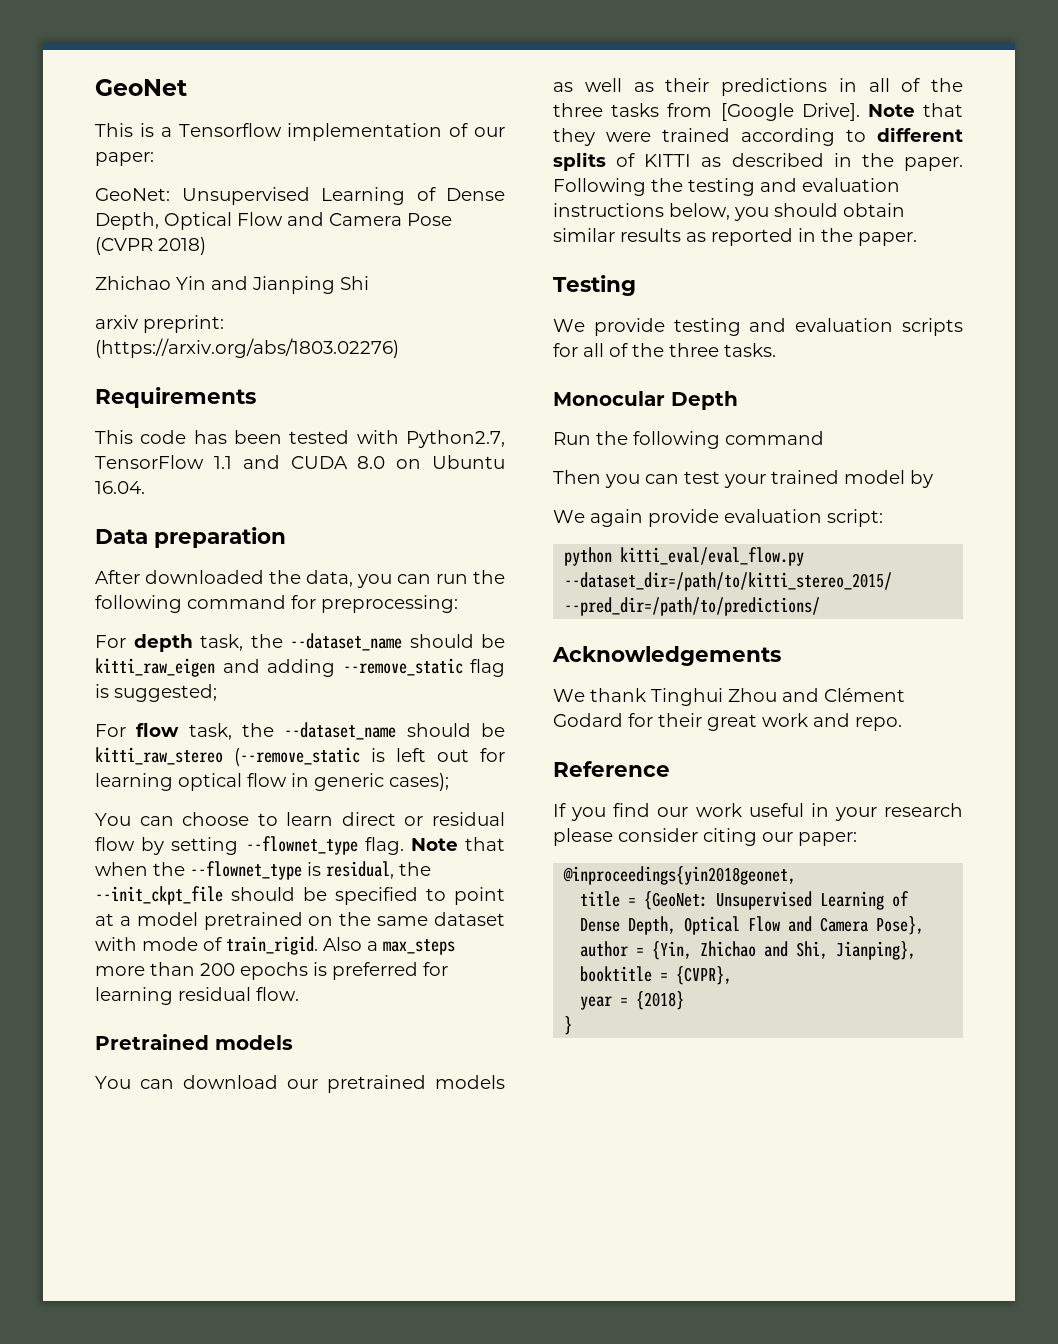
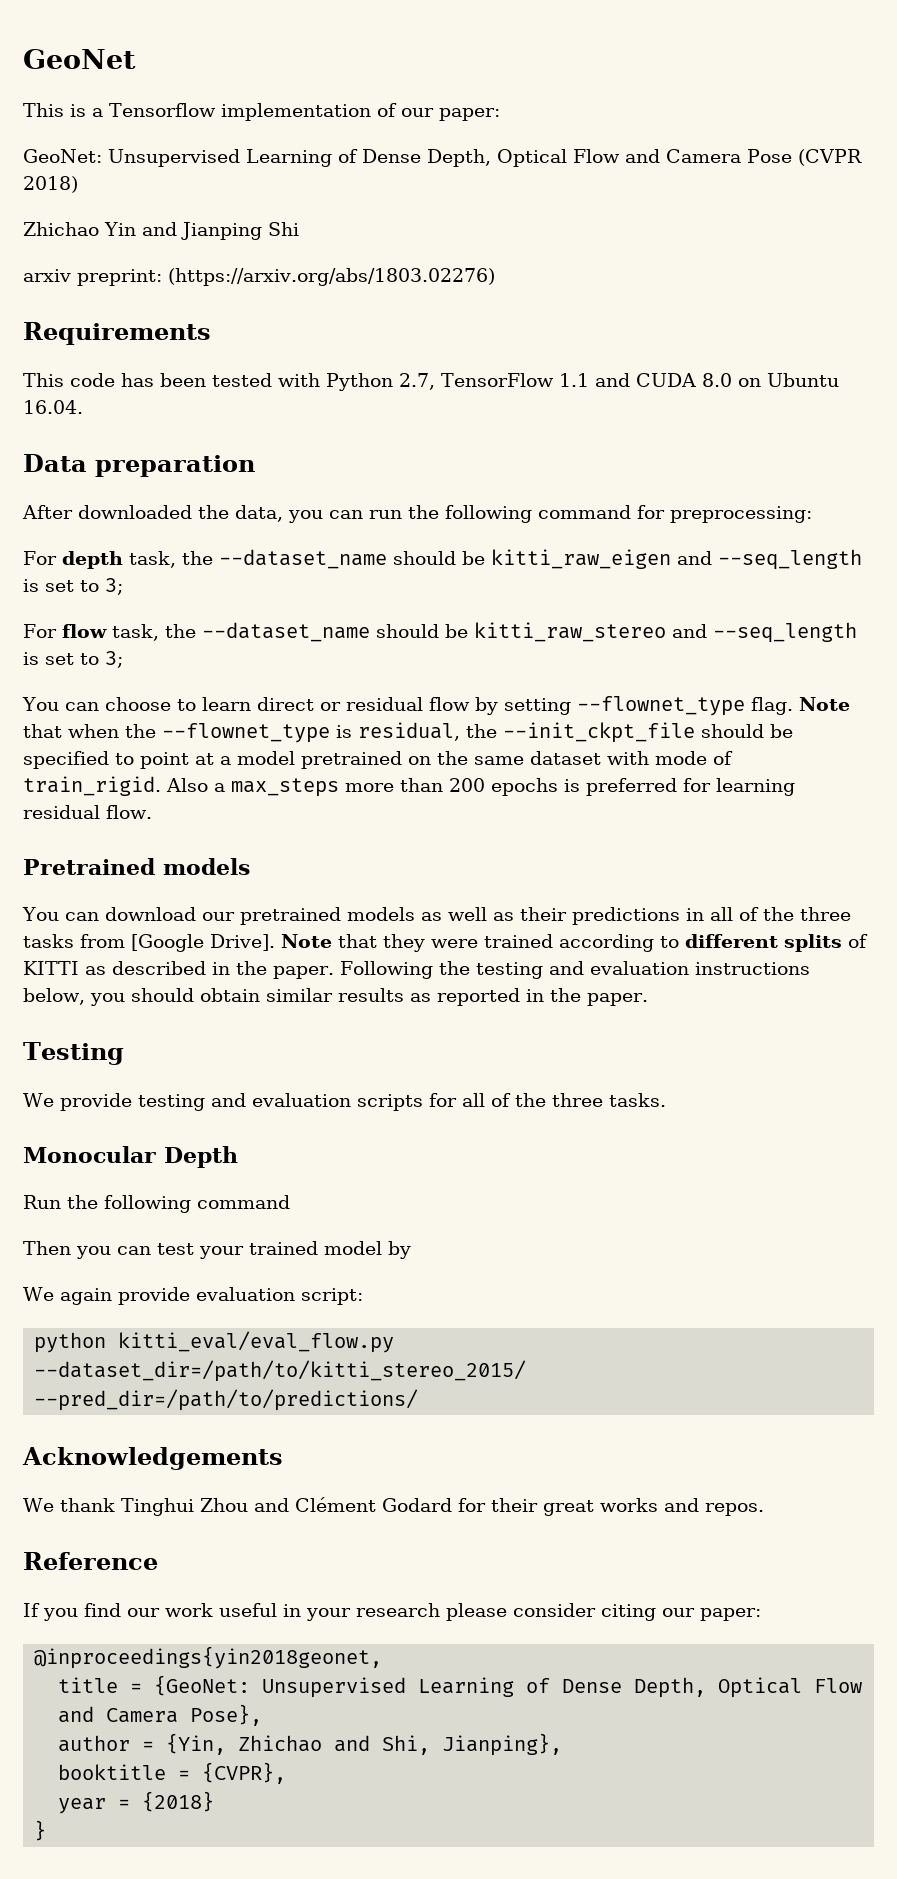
[406,430,505,448] Python2.7, -> [326,373,435,391] Python 2.7,
[267,658,505,677] [95,684,217,702] adding --remove_static flag is suggested; -> [717,549,862,570] [23,578,123,595] --seq_length is set to 3;
[234,747,505,766] [95,773,449,791] (--remove_static is left out for learning optical flow in generic cases); -> [671,622,857,643] [23,651,123,668] and --seq_length is set to 3;
[762,713,902,731] work and repo. -> [599,1498,764,1516] works and repos.

